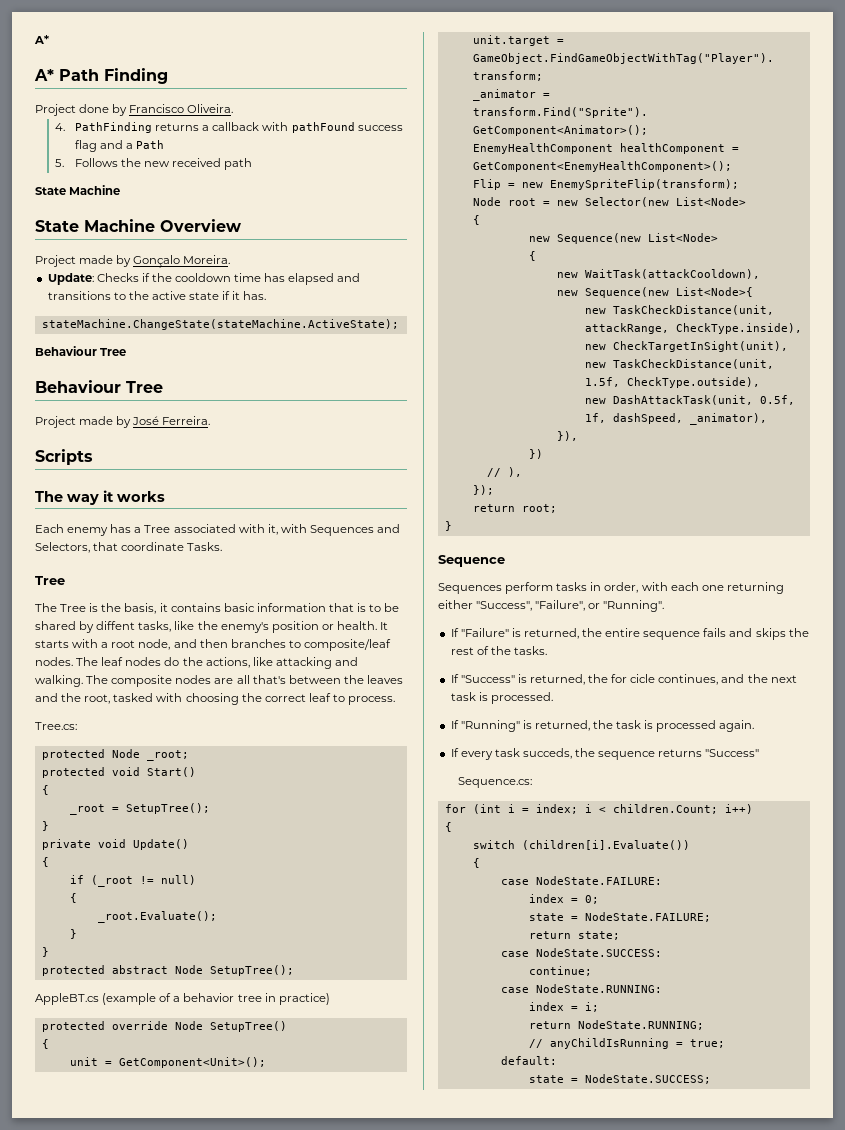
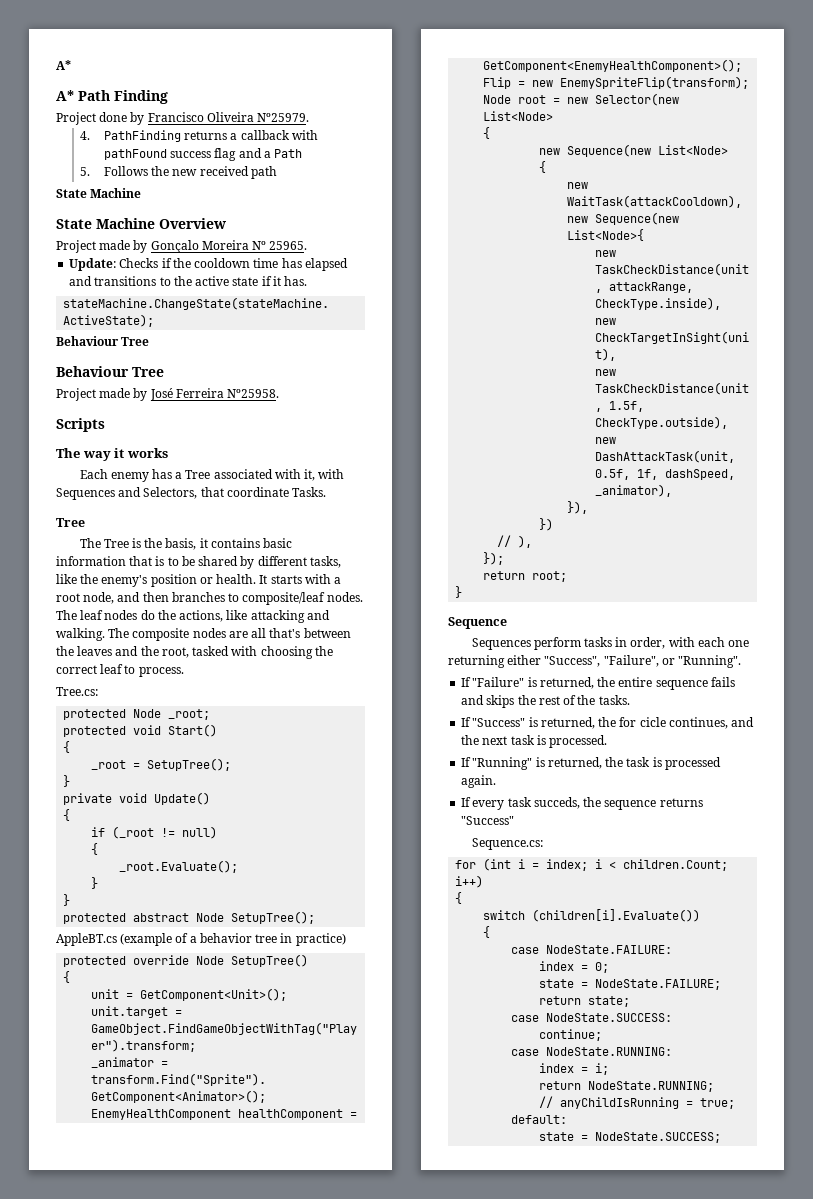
[187,104,234,113] Oliveira. -> [206,112,310,122] Oliveira Nº25979.
[183,255,231,264] Moreira. -> [201,240,308,250] Moreira Nº 25965.
[162,416,211,425] Ferreira. -> [175,388,280,398] Ferreira Nº25958.
[96,621,136,630] diffent -> [257,556,307,566] different

